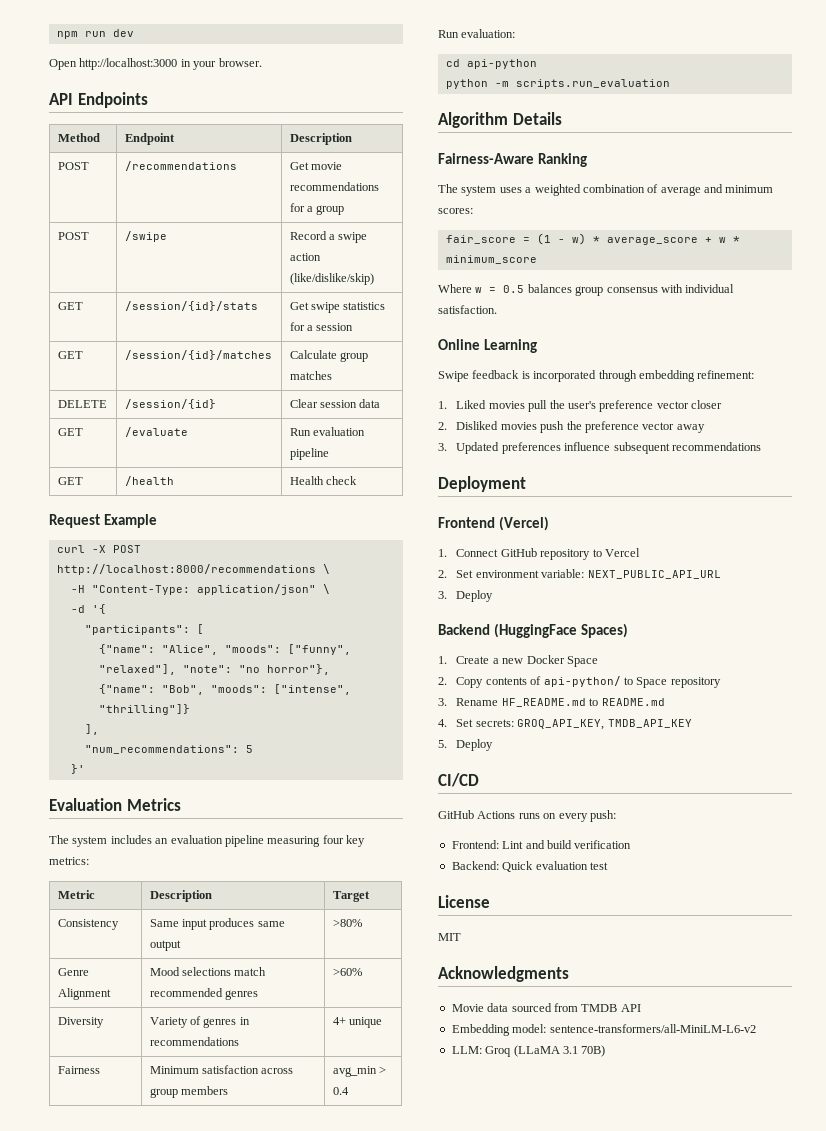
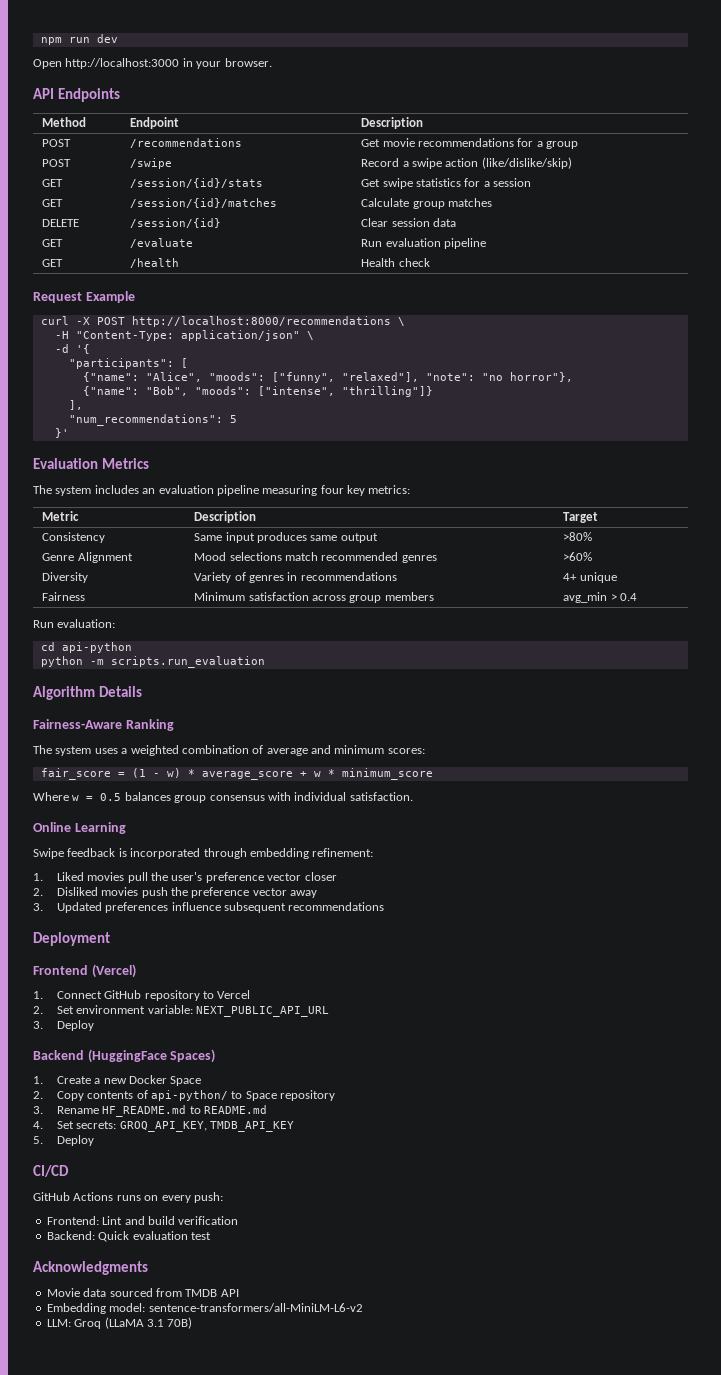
[438,895,490,908] [438,933,461,941] // License // MIT -> (211, 1236) none

